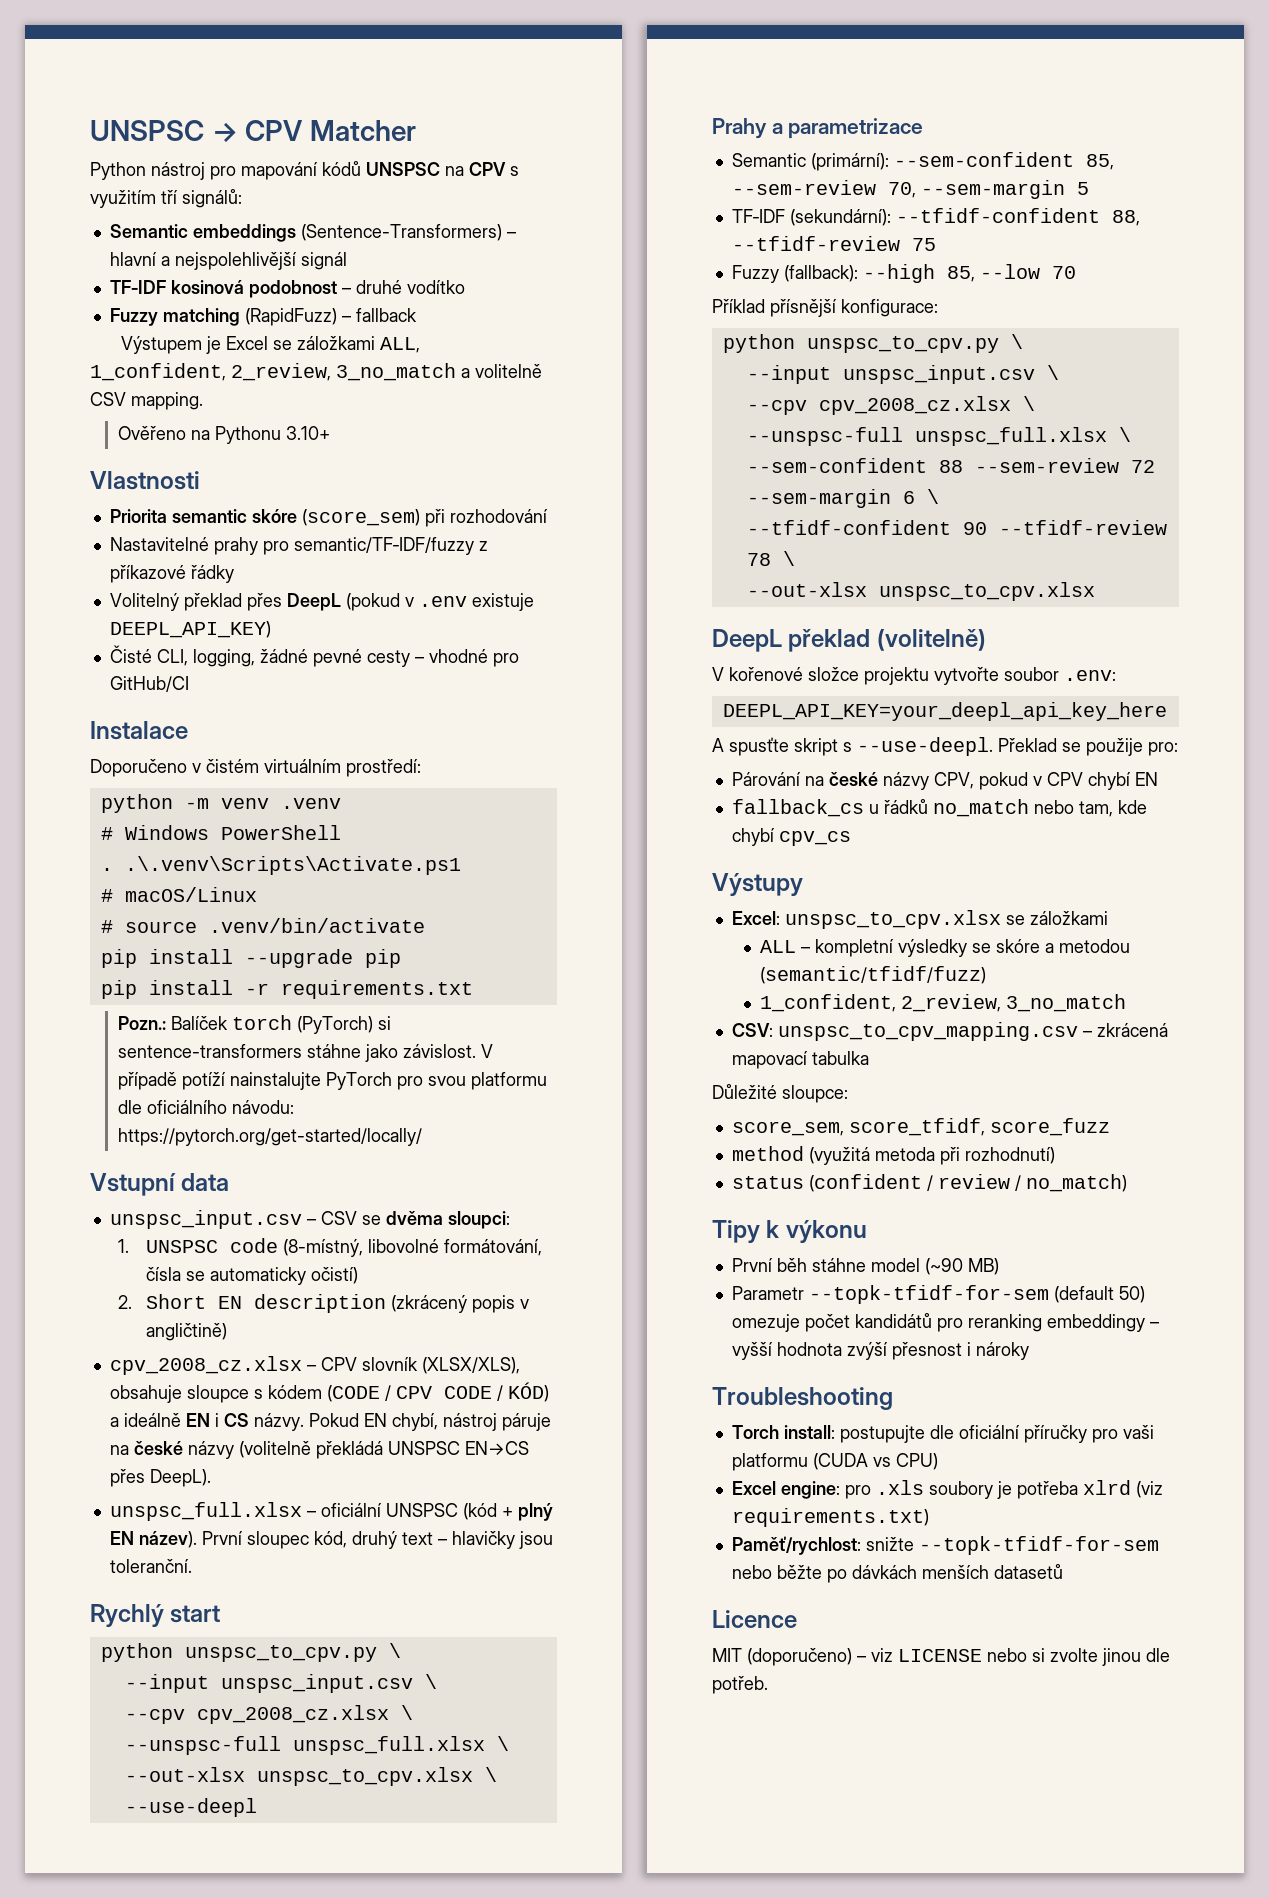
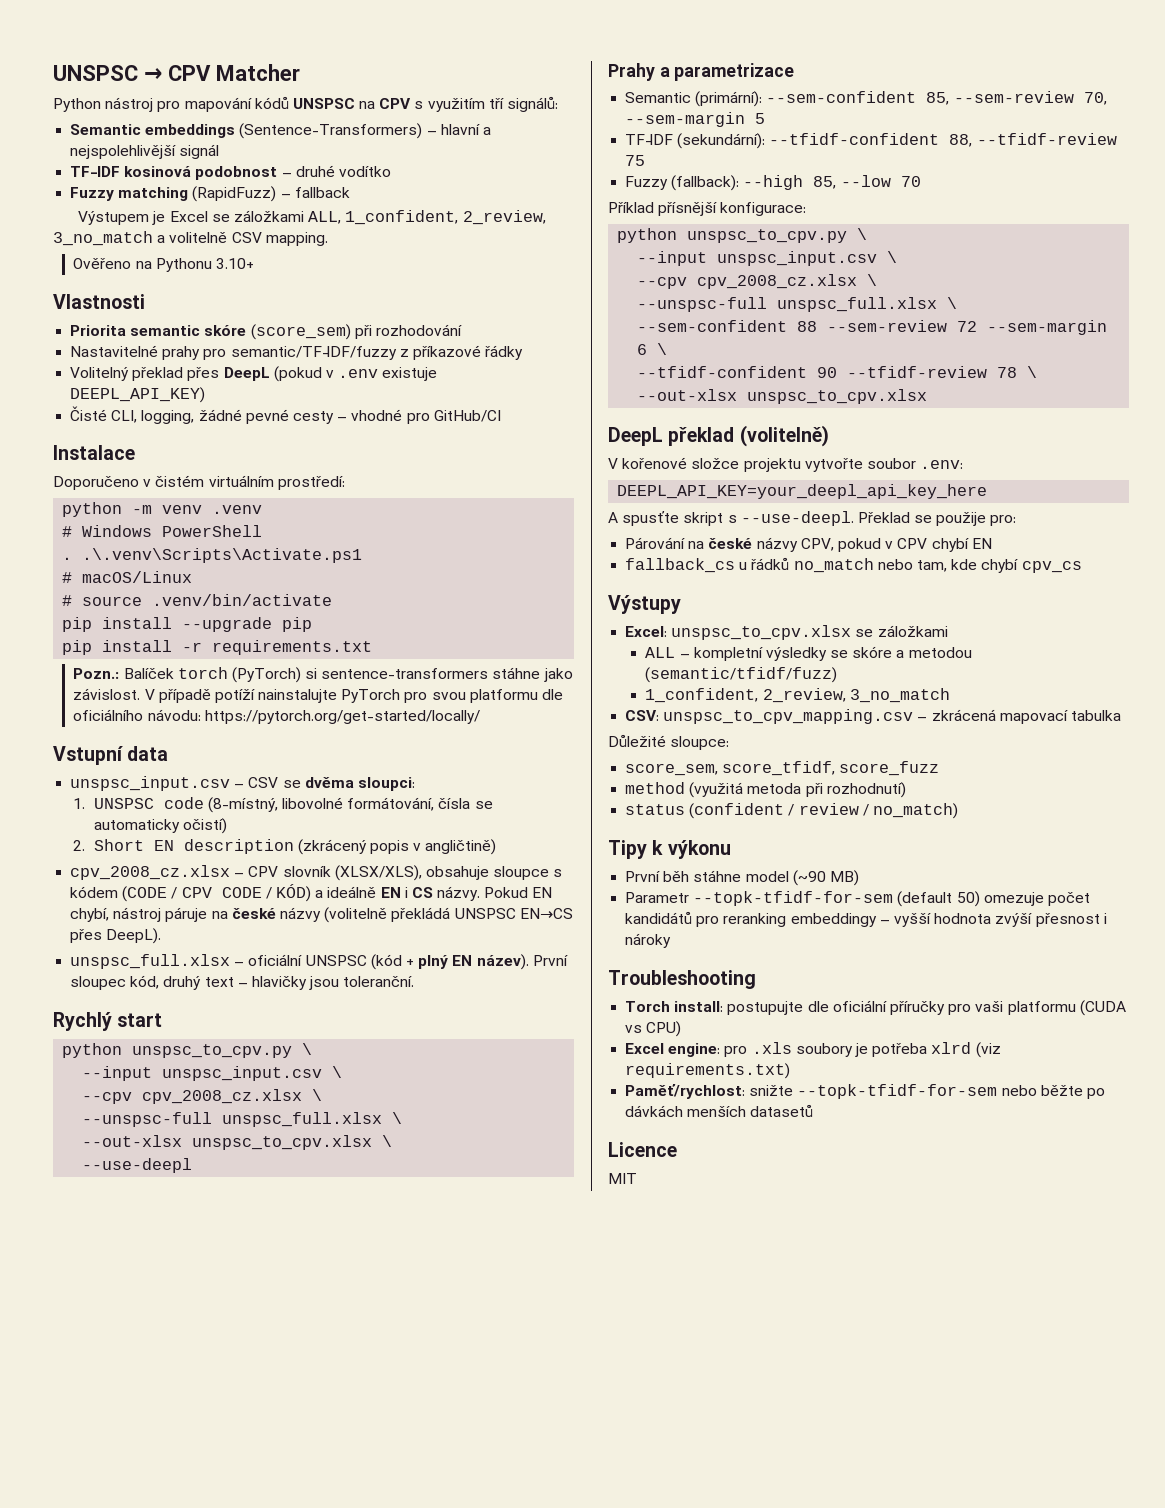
[747,1648,1170,1666] [712,1676,768,1694] (doporučeno) – viz LICENSE nebo si zvolte jinou dle potřeb. -> (637, 1178) none

